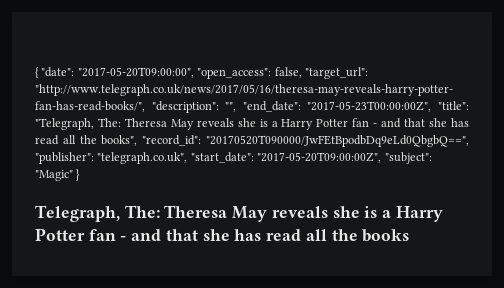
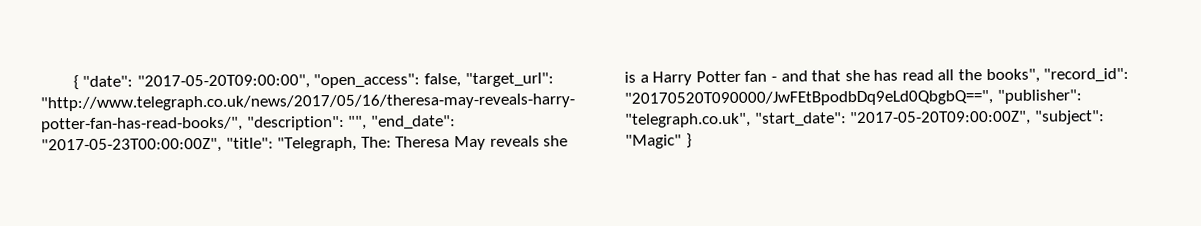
[35,205,443,222] [35,228,410,242] // Telegraph, The: Theresa May reveals she is a Harry Potter fan - and that she has read all the books -> (692, 141) none

